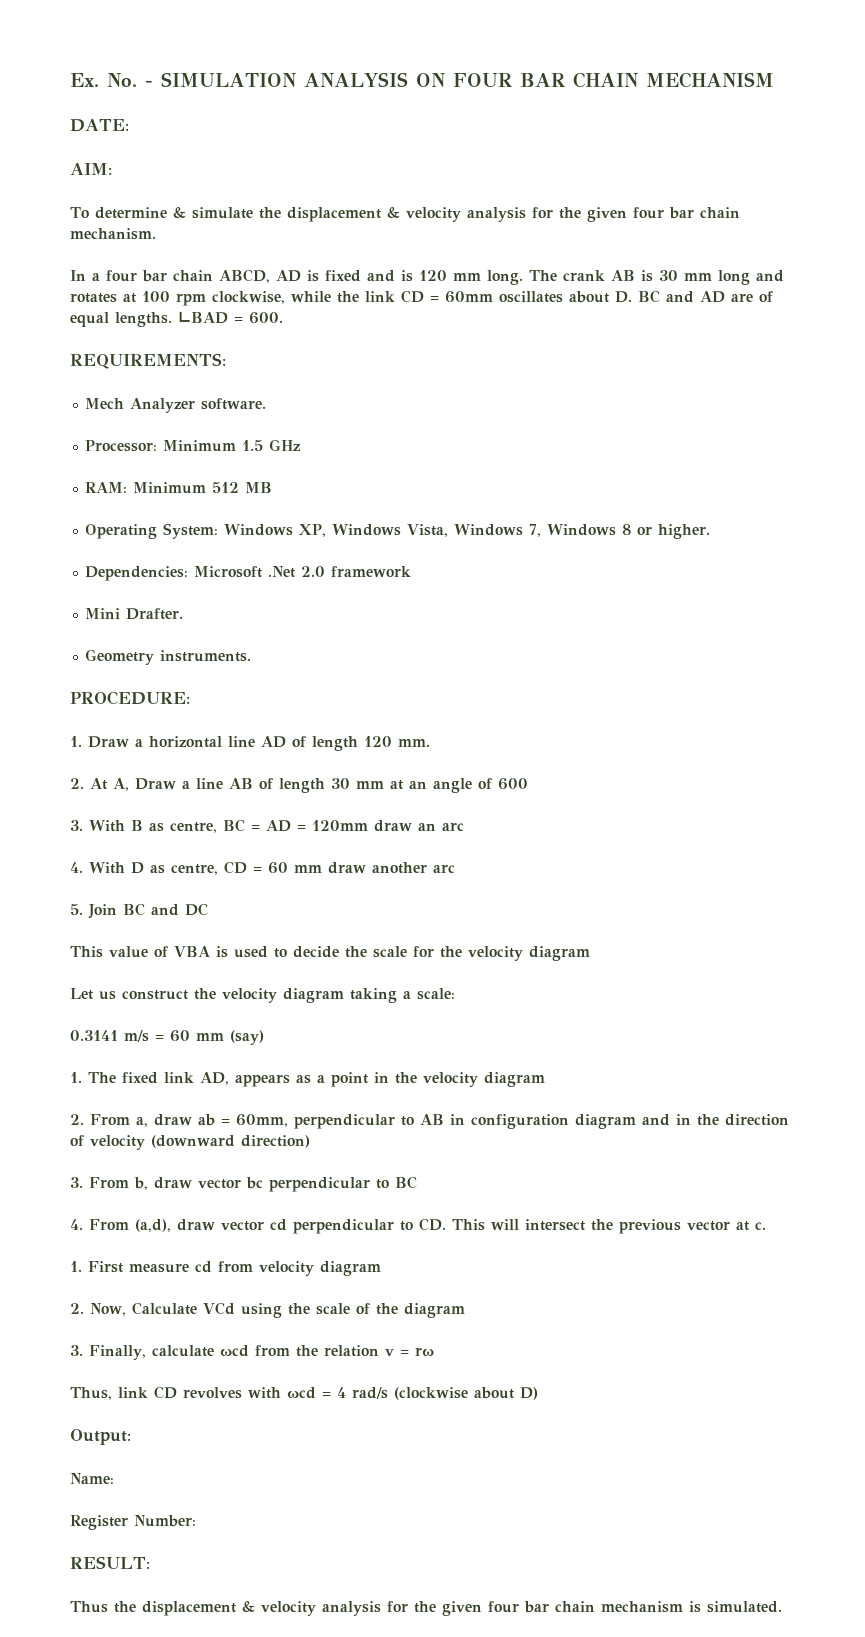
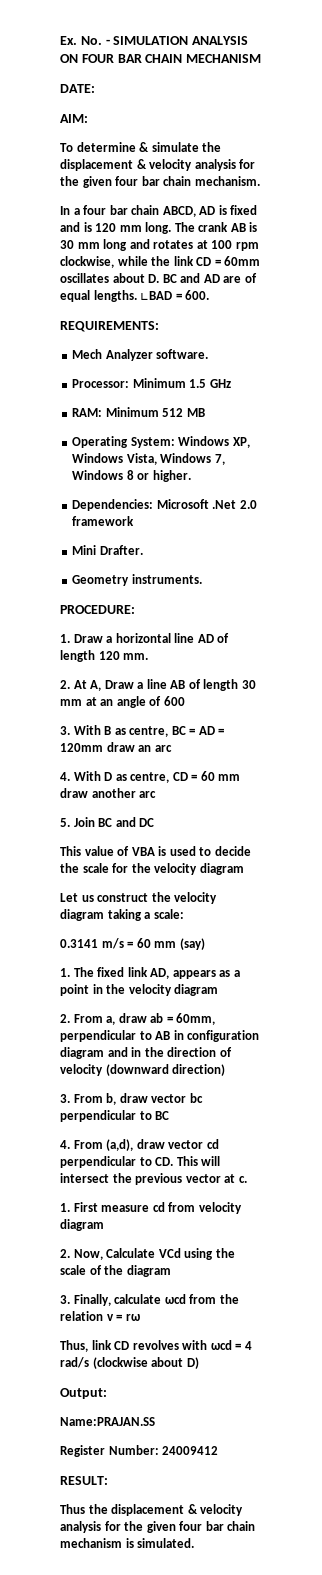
[70,1473,114,1484] Name: -> [60,1417,155,1426] Name:PRAJAN.SS
(196, 1521) none -> [162,1446,219,1455] 24009412

